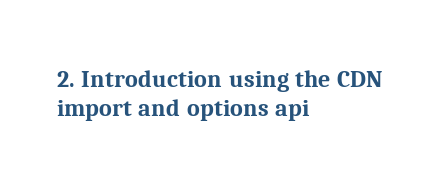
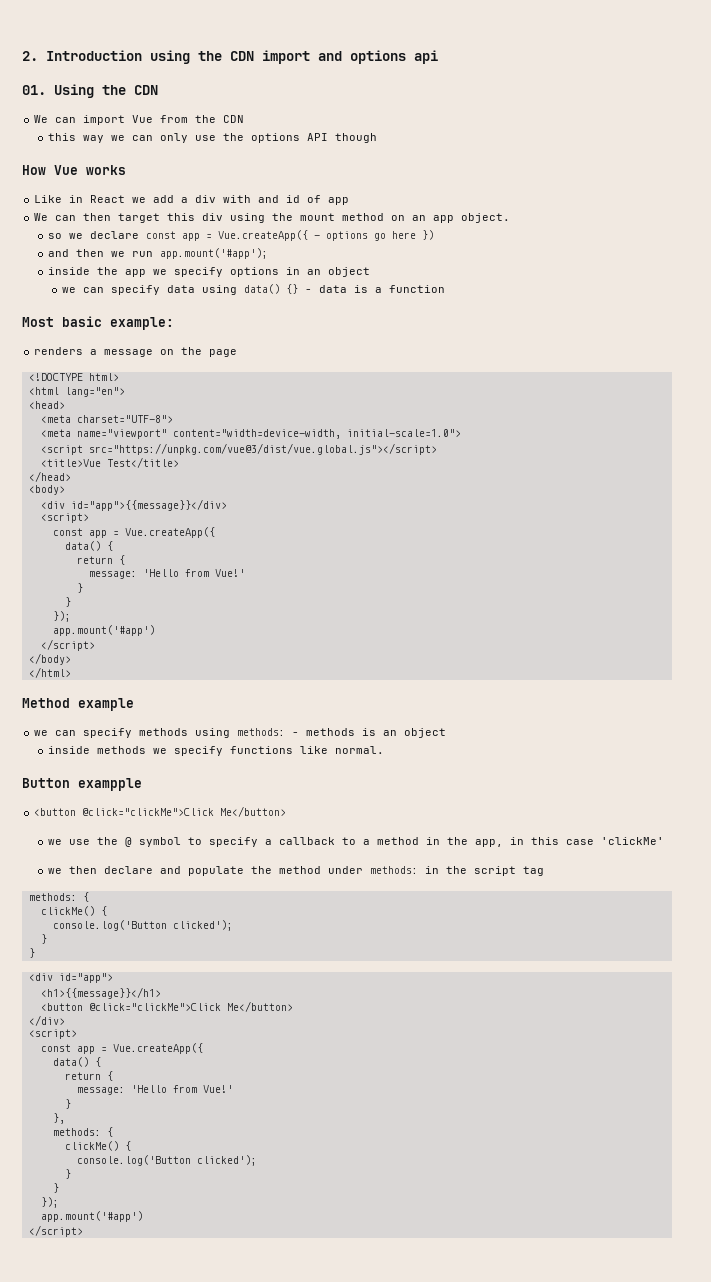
(311, 110) none -> [22,84,158,98] [34,115,245,125] [48,133,378,143] [22,165,126,175] [34,195,350,205] [34,213,511,223] [48,230,435,241] [48,248,269,259] [48,267,371,277] [62,284,446,295] [22,316,174,330] [34,347,238,357] [28,373,119,381] [28,387,125,397] [28,401,65,409] [40,415,173,423] [40,429,461,439] [40,443,437,455] [40,457,179,468] [28,471,71,482] [28,485,65,495] [40,499,227,511] [40,513,89,523] [52,527,215,538] [64,541,113,551] [76,555,125,565] [88,569,245,579] [76,583,83,593] [64,597,71,607] [52,611,71,622] [52,625,155,636] [40,639,95,651] [28,653,71,665] [28,667,71,678] [22,698,134,711] [34,728,447,738] [48,746,385,756] [22,778,142,791] [34,806,287,817] [48,837,665,847] [48,866,545,876] [28,892,89,902] [40,906,107,916] [52,920,233,931] [40,934,47,944] [28,948,35,958] [28,973,113,983] [40,987,161,999] [40,1001,293,1012] [28,1015,65,1026] [28,1029,77,1039] [40,1043,203,1054] [52,1057,101,1067] [64,1071,113,1081] [76,1085,233,1095] [64,1099,71,1109] [52,1113,65,1124] [52,1127,113,1137] [64,1141,131,1151] [76,1155,257,1166] [64,1169,71,1179] [52,1183,59,1193] [40,1197,59,1208] [40,1211,143,1222] [28,1225,83,1237] // 01. Using the CDN // We can import Vue from the CDN // this way we can only use the options API though // How Vue works // Like in React we add a div with and id of app // We can then target this div using the mount method on an app object. // so we declare const app = Vue.createApp({ - options go here }) // and then we run app.mount('#app'); // inside the app we specify options in an object // we can specify data using data() {} - data is a function // Most basic example: // renders a message on the page // <!DOCTYPE html> // <html lang="en"> // <head> // <meta charset="UTF-8"> // <meta name="viewport" content="width=device-width, initial-scale=1.0"> // <script src="https://unpkg.com/vue@3/dist/vue.global.js"></script> // <title>Vue Test</title> // </head> // <body> // <div id="app">{{message}}</div> // <script> // const app = Vue.createApp({ // data() { // return { // message: 'Hello from Vue!' // } // } // }); // app.mount('#app') // </script> // </body> // </html> // Method example // we can specify methods using methods: - methods is an object // inside methods we specify functions like normal. // Button exampple // <button @click="clickMe">Click Me</button> // we use the @ symbol to specify a callback to a method in the app, in this case 'clickMe' // we then declare and populate the method under methods: in the script tag // methods: { // clickMe() { // console.log('Button clicked'); // } // } // <div id="app"> // <h1>{{message}}</h1> // <button @click="clickMe">Click Me</button> // </div> // <script> // const app = Vue.createApp({ // data() { // return { // message: 'Hello from Vue!' // } // }, // methods: { // clickMe() { // console.log('Button clicked'); // } // } // }); // app.mount('#app') // </script>

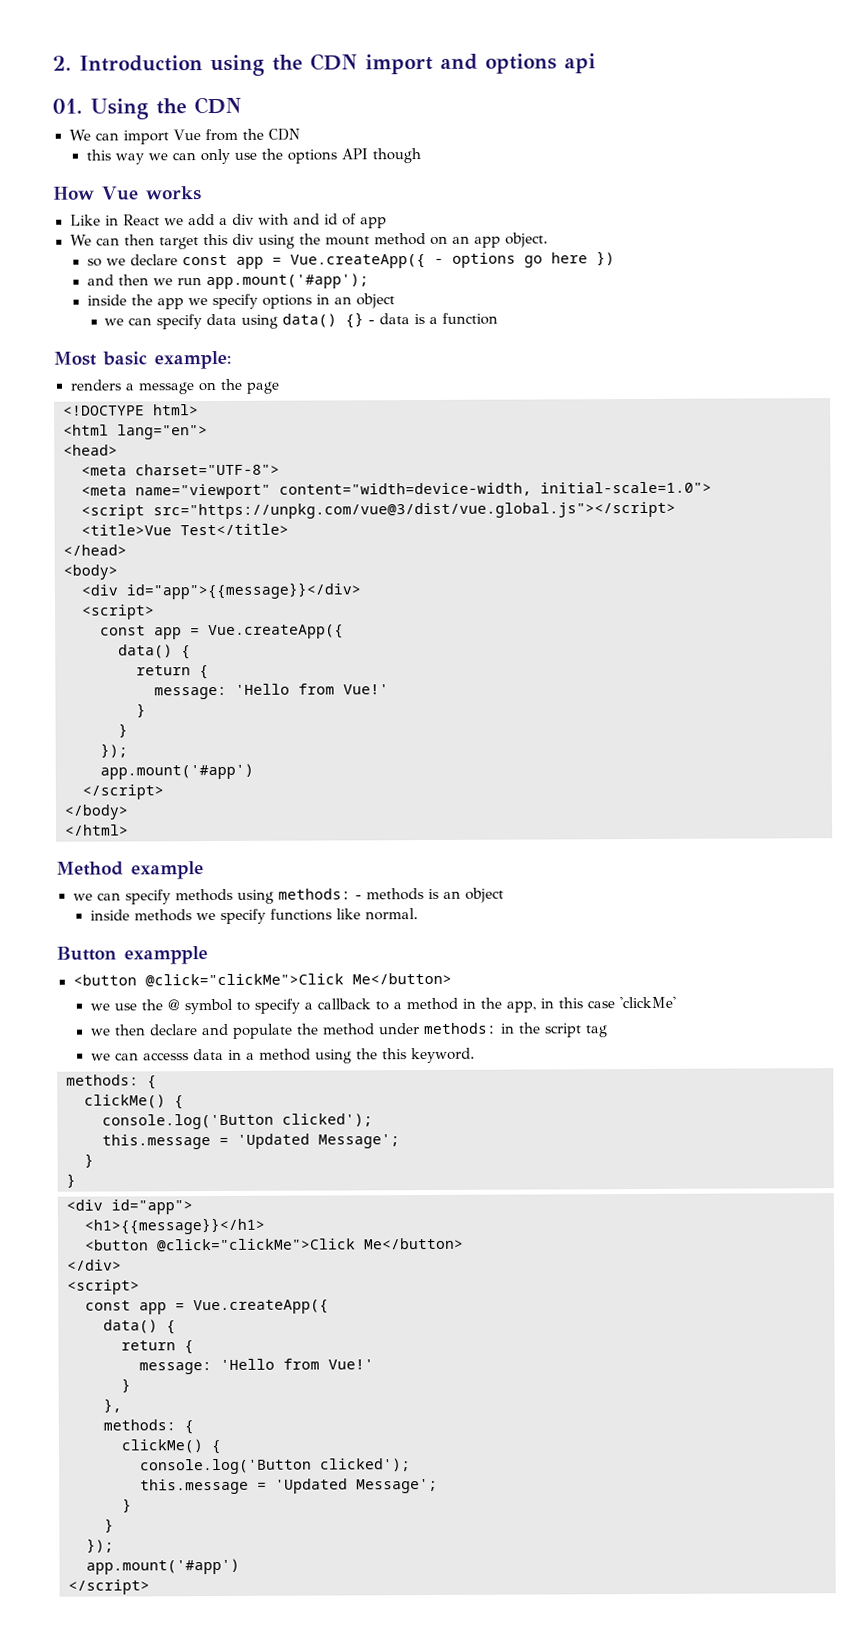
[28,892,89,902] [40,906,107,916] [52,920,233,931] // methods: { // clickMe() { // console.log('Button clicked'); -> [90,1047,475,1064] [66,1074,157,1090] [84,1094,184,1110] [102,1113,373,1130] [102,1133,400,1150] // we can accesss data in a method using the this keyword. // methods: { // clickMe() { // console.log('Button clicked'); // this.message = 'Updated Message';
(257, 1160) none -> [140,1478,438,1495] // this.message = 'Updated Message';

